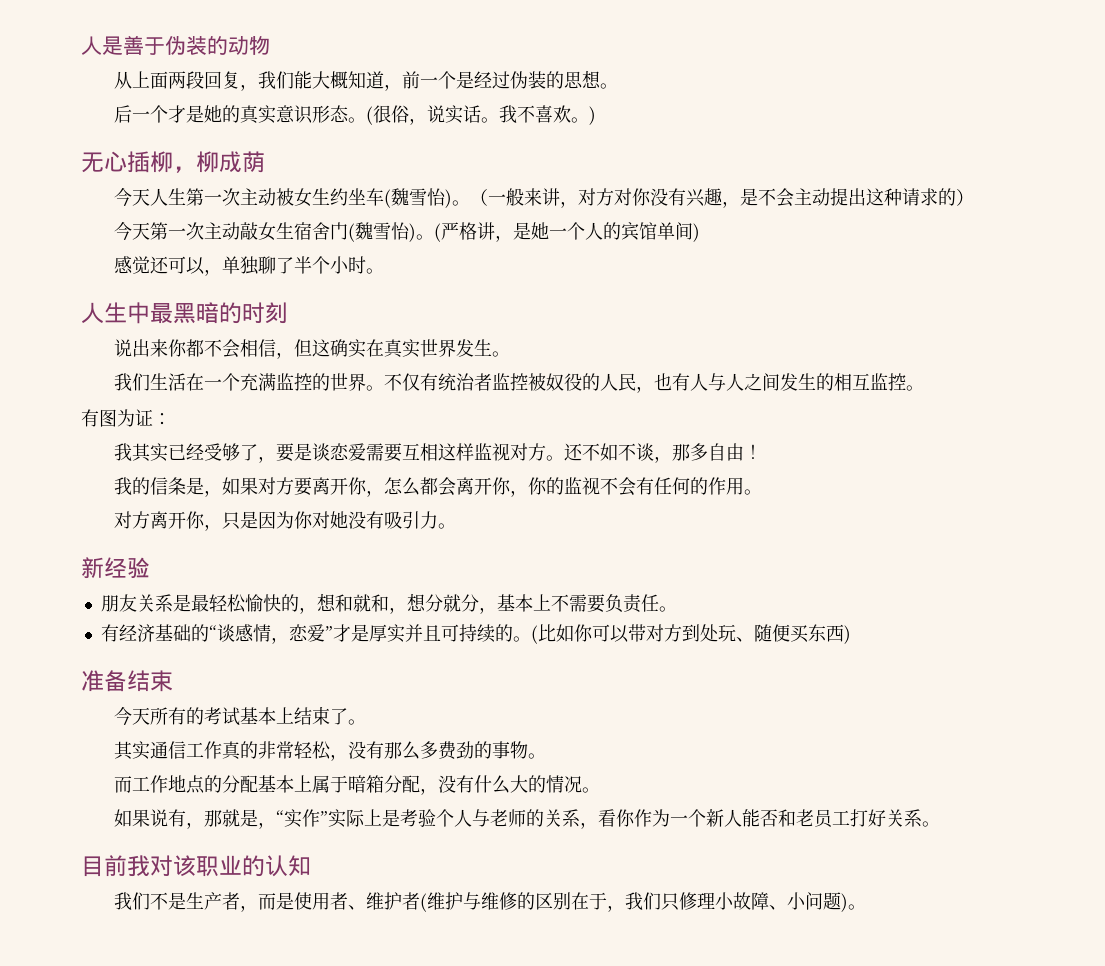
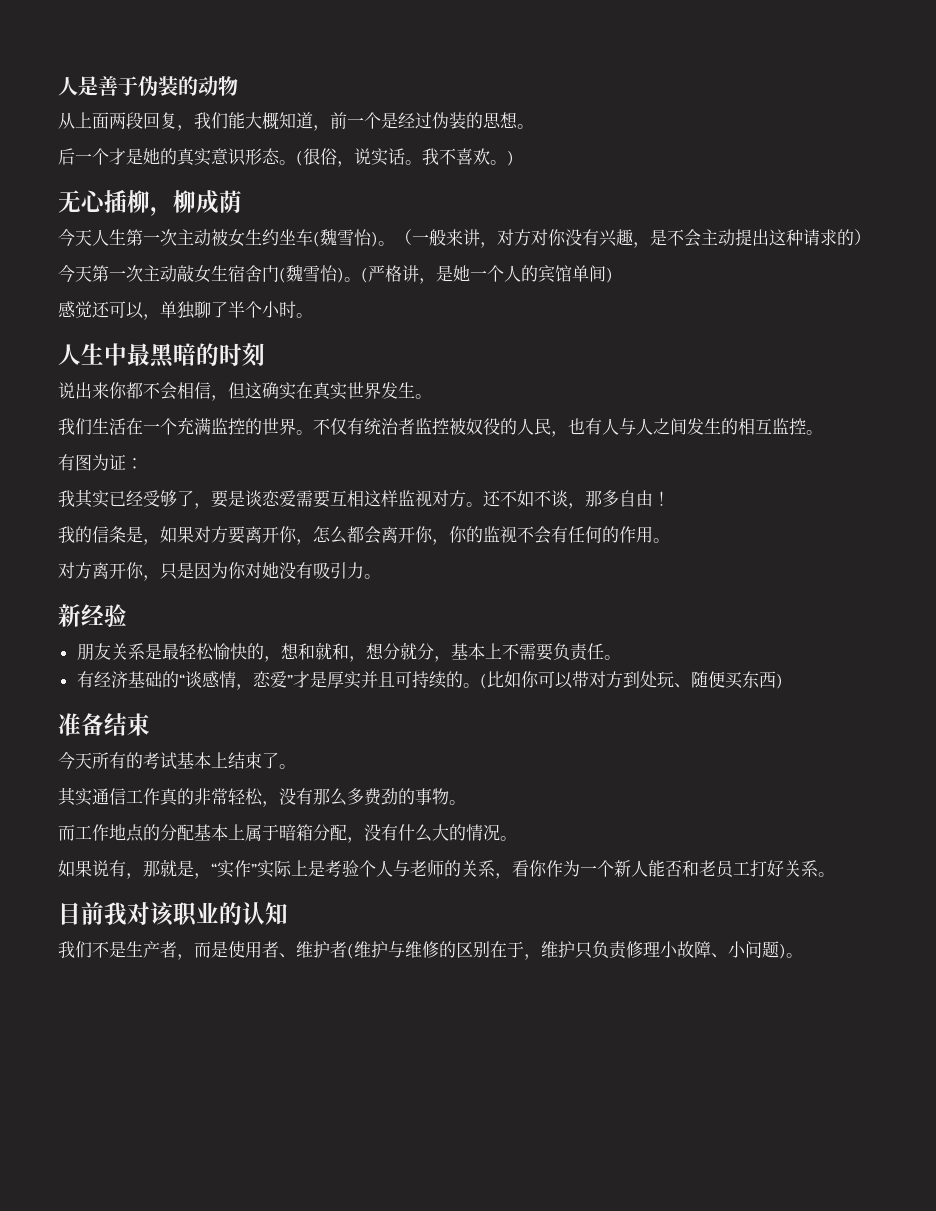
[625,892,680,911] 我们只 -> [541,941,627,959] 维护只负责

